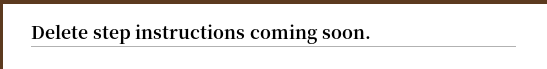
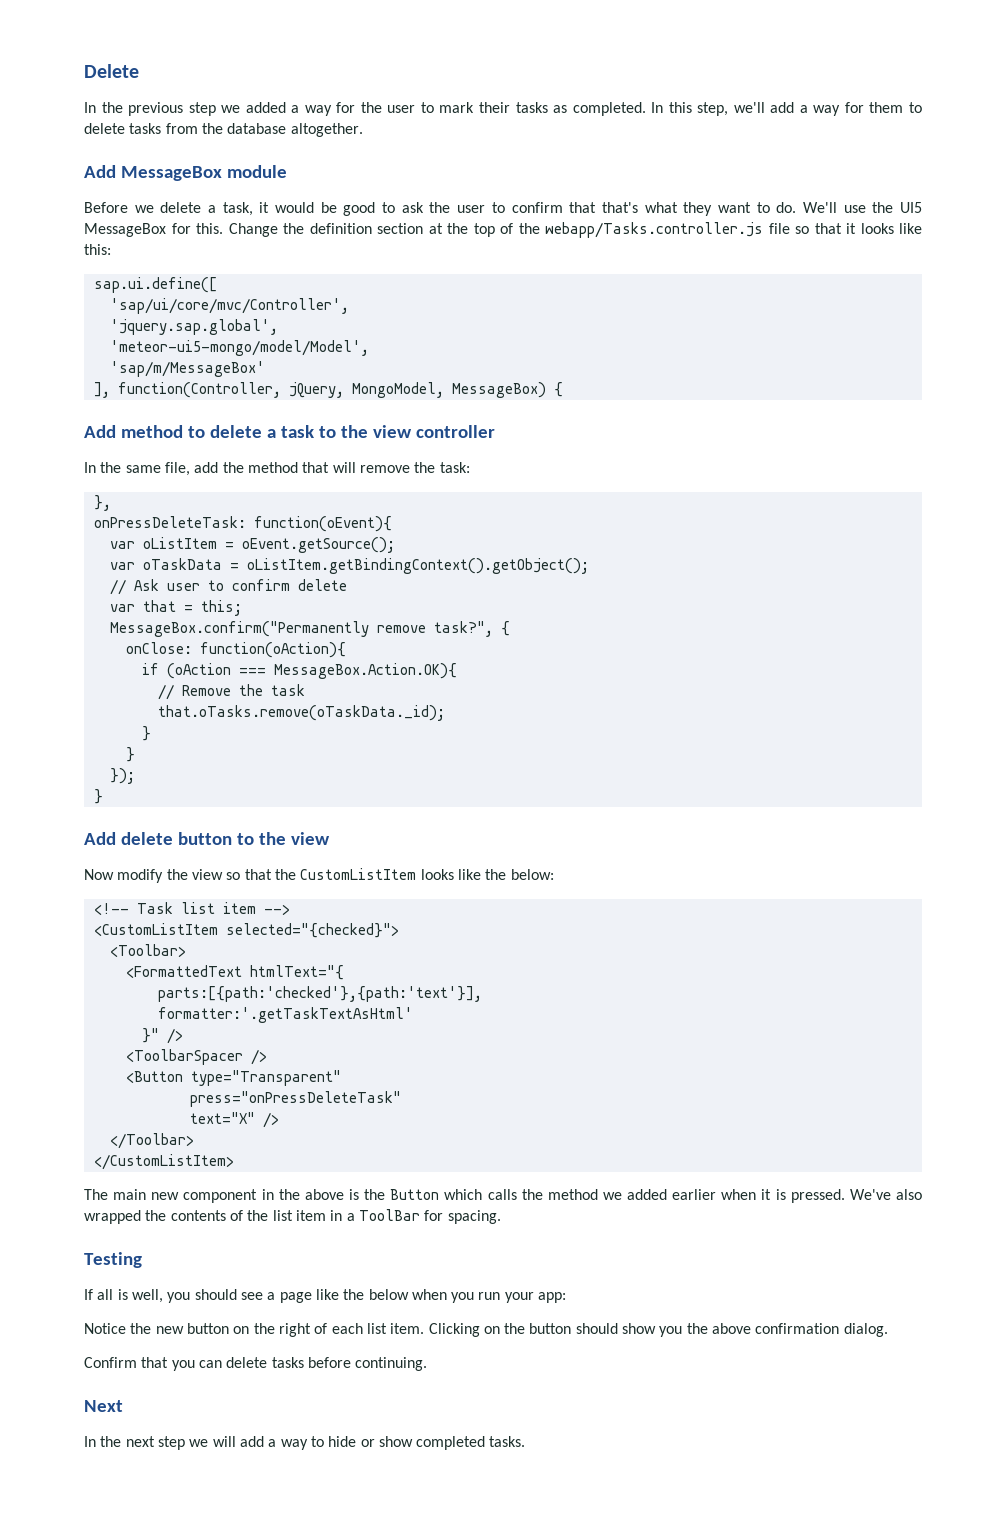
[92,24,371,44] step instructions coming soon. -> [84,102,923,116] [84,123,363,137] [84,165,287,181] [84,202,922,216] [84,222,922,238] [84,244,111,255] [93,277,217,293] [109,298,349,314] [109,319,278,335] [109,340,369,356] [109,361,265,377] [93,382,563,398] [84,425,495,438] [84,462,470,476] [93,495,111,511] [93,516,392,532] [109,537,395,553] [109,558,589,574] [109,579,347,595] [109,600,242,616] [109,621,510,637] [125,642,346,658] [141,663,457,679] [157,684,305,700] [157,705,445,721] [141,726,151,741] [125,747,135,762] [109,768,135,784] [93,789,103,804] [84,832,330,845] [84,868,554,883] [93,902,290,915] [93,923,399,938] [109,944,186,957] [125,965,344,980] [157,986,482,1002] [157,1007,413,1023] [141,1028,183,1044] [125,1049,267,1065] [125,1070,341,1086] [189,1091,401,1107] [189,1112,279,1128] [109,1133,194,1149] [93,1154,234,1170] [84,1189,922,1203] [84,1209,501,1224] [84,1252,142,1268] [84,1289,567,1303] [84,1323,888,1337] [84,1357,428,1371] [84,1400,123,1412] [84,1436,526,1450] // In the previous step we added a way for the user to mark their tasks as completed. In this step, we'll add a way for them to delete tasks from the database altogether. // Add MessageBox module // Before we delete a task, it would be good to ask the user to confirm that that's what they want to do. We'll use the UI5 MessageBox for this. Change the definition section at the top of the webapp/Tasks.controller.js file so that it looks like this: // sap.ui.define([ // 'sap/ui/core/mvc/Controller', // 'jquery.sap.global', // 'meteor-ui5-mongo/model/Model', // 'sap/m/MessageBox' // ], function(Controller, jQuery, MongoModel, MessageBox) { // Add method to delete a task to the view controller // In the same file, add the method that will remove the task: // }, // onPressDeleteTask: function(oEvent){ // var oListItem = oEvent.getSource(); // var oTaskData = oListItem.getBindingContext().getObject(); // // Ask user to confirm delete // var that = this; // MessageBox.confirm("Permanently remove task?", { // onClose: function(oAction){ // if (oAction === MessageBox.Action.OK){ // // Remove the task // that.oTasks.remove(oTaskData._id); // } // } // }); // } // Add delete button to the view // Now modify the view so that the CustomListItem looks like the below: // <!-- Task list item --> // <CustomListItem selected="{checked}"> // <Toolbar> // <FormattedText htmlText="{ // parts:[{path:'checked'},{path:'text'}], // formatter:'.getTaskTextAsHtml' // }" /> // <ToolbarSpacer /> // <Button type="Transparent" // press="onPressDeleteTask" // text="X" /> // </Toolbar> // </CustomListItem> // The main new component in the above is the Button which calls the method we added earlier when it is pressed. We've also wrapped the contents of the list item in a ToolBar for spacing. // Testing // If all is well, you should see a page like the below when you run your app: // Notice the new button on the right of each list item. Clicking on the button should show you the above confirmation dialog. // Confirm that you can delete tasks before continuing. // Next // In the next step we will add a way to hide or show completed tasks.

